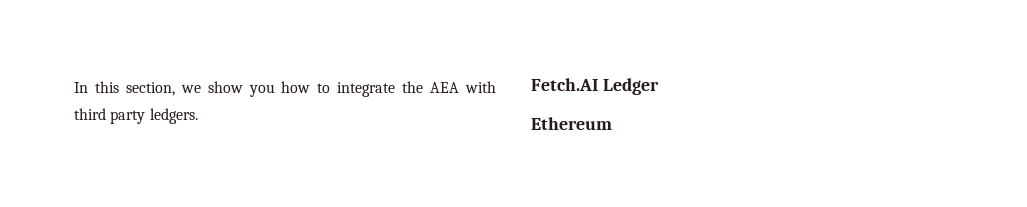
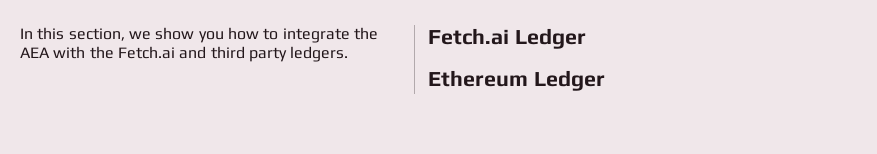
(497, 87) none -> [89,46,207,59] the Fetch.ai and
[531,78,598,91] Fetch.AI -> [428,28,509,45] Fetch.ai
(612, 123) none -> [533,70,605,91] Ledger

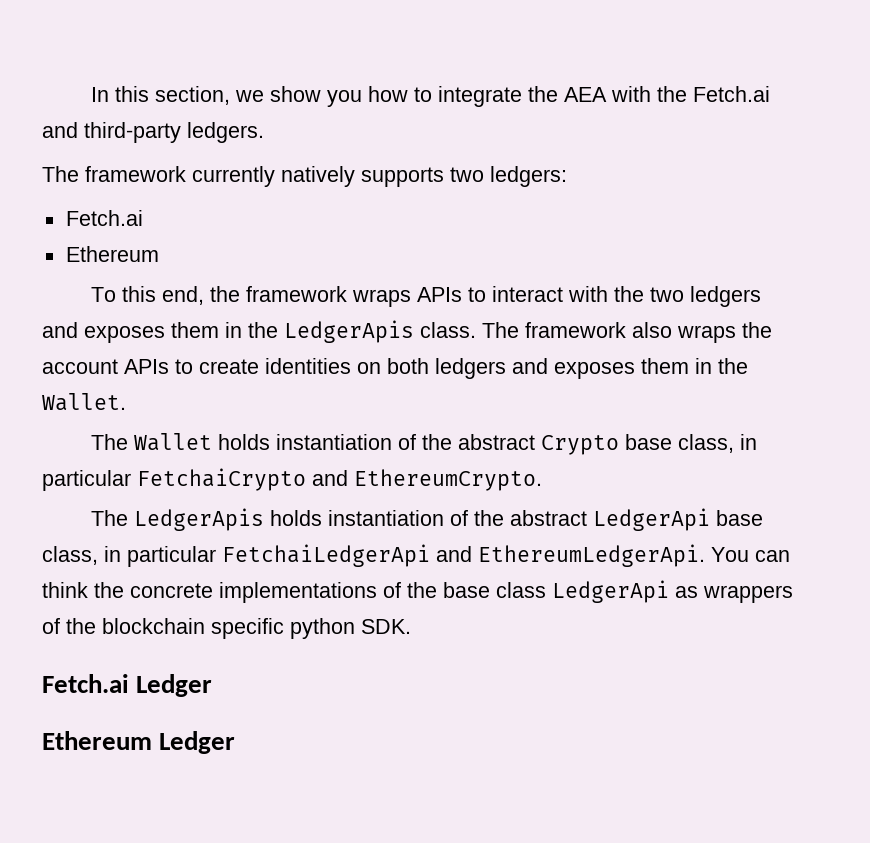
[210,46,287,62] third party -> [84,122,181,143] third-party
(349, 54) none -> [42,166,567,187] [65,210,143,226] [65,246,159,262] [90,286,761,307] [42,320,772,343] [42,358,748,379] [42,393,126,411] [90,433,757,455] [42,468,542,491] [90,508,763,531] [42,544,790,567] [42,580,793,603] [42,618,411,639] // The framework currently natively supports two ledgers: // Fetch.ai // Ethereum // To this end, the framework wraps APIs to interact with the two ledgers and exposes them in the LedgerApis class. The framework also wraps the account APIs to create identities on both ledgers and exposes them in the Wallet. // The Wallet holds instantiation of the abstract Crypto base class, in particular FetchaiCrypto and EthereumCrypto. // The LedgerApis holds instantiation of the abstract LedgerApi base class, in particular FetchaiLedgerApi and EthereumLedgerApi. You can think the concrete implementations of the base class LedgerApi as wrappers of the blockchain specific python SDK.

